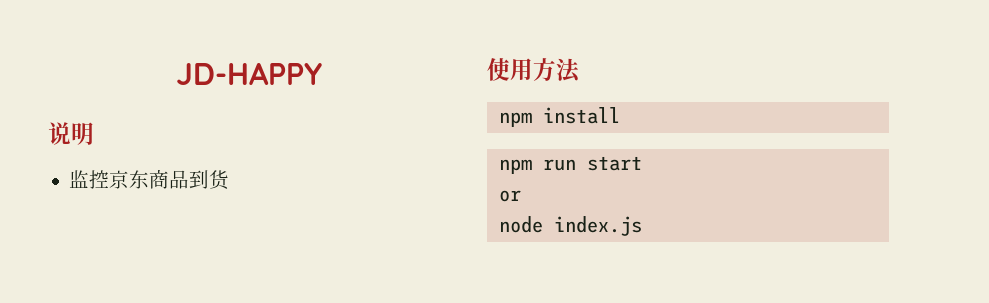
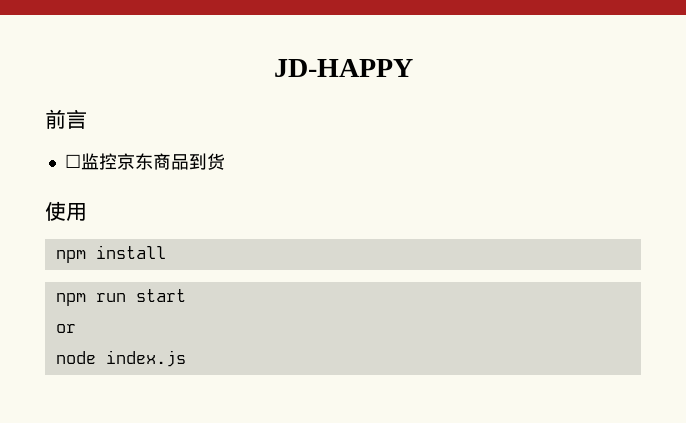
[48,122,94,145] 说明 // -> [45,109,87,129] [64,154,81,168] 前言 // ☐
[533,58,581,83] 方法 -> (87, 212) none

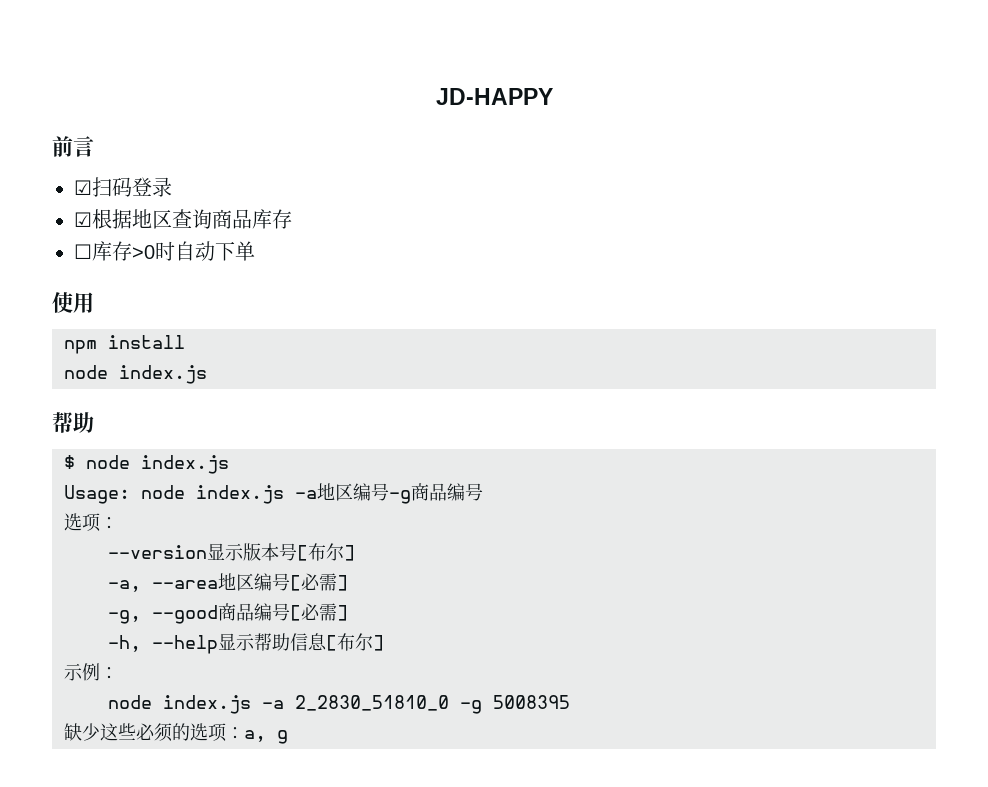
[64,153,225,170] [45,201,87,221] [55,245,166,263] [55,289,186,306] [55,324,76,333] [55,350,186,367] ☐监控京东商品到货 // 使用 // npm install // npm run start // or // node index.js -> [74,177,172,197] [74,209,292,229] [74,241,255,261] [52,292,94,313] [64,335,185,354] [64,365,207,384] [52,412,94,433] [64,455,229,474] [64,483,483,504] [64,513,118,532] [108,543,355,561] [108,573,348,592] [108,603,348,624] [108,633,384,654] [64,663,118,681] [108,695,570,714] [64,723,288,744] ☑扫码登录 // ☑根据地区查询商品库存 // ☐库存>0时自动下单 // 使用 // npm install // node index.js // 帮助 // $ node index.js // Usage: node index.js -a地区编号-g商品编号 // 选项： // --version显示版本号[布尔] // -a, --area地区编号[必需] // -g, --good商品编号[必需] // -h, --help显示帮助信息[布尔] // 示例： // node index.js -a 2_2830_51810_0 -g 5008395 // 缺少这些必须的选项：a, g

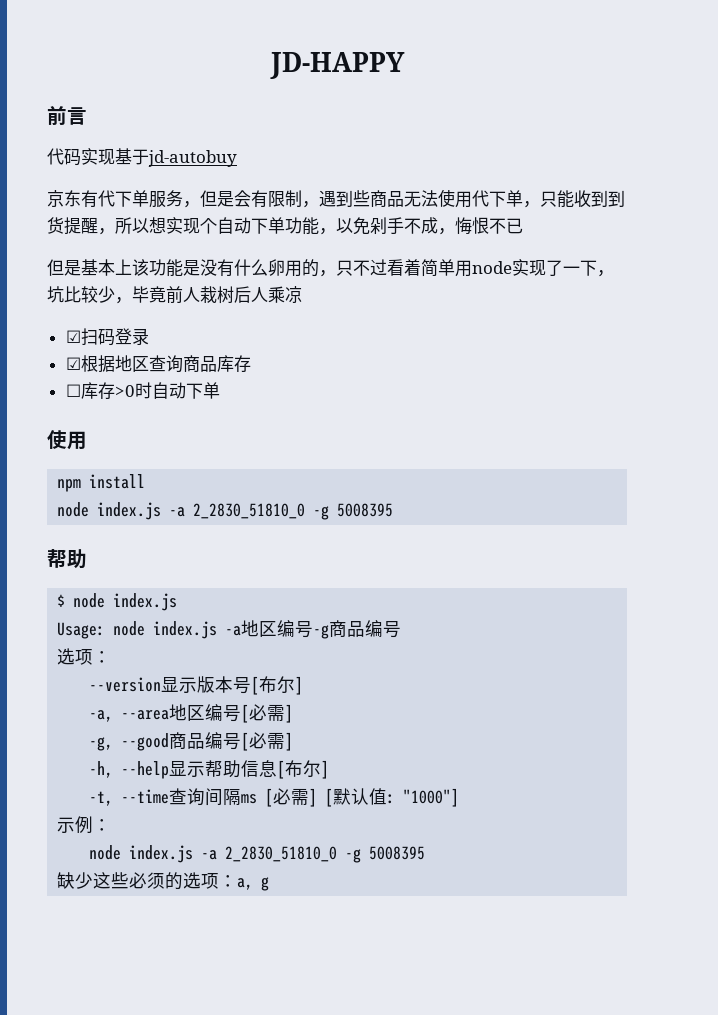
(94, 146) none -> [47,148,237,167] [47,189,625,208] [47,217,523,235] [47,259,614,277] [47,286,302,304] // 代码实现基于jd-autobuy // 京东有代下单服务，但是会有限制，遇到些商品无法使用代下单，只能收到到货提醒，所以想实现个自动下单功能，以免剁手不成，悔恨不已 // 但是基本上该功能是没有什么卵用的，只不过看着简单用node实现了一下，坑比较少，毕竟前人栽树后人乘凉
(207, 374) none -> [169,503,394,520] -a 2_2830_51810_0 -g 5008395
(384, 643) none -> [89,788,460,807] // -t, --time查询间隔ms [必需] [默认值: "1000"]

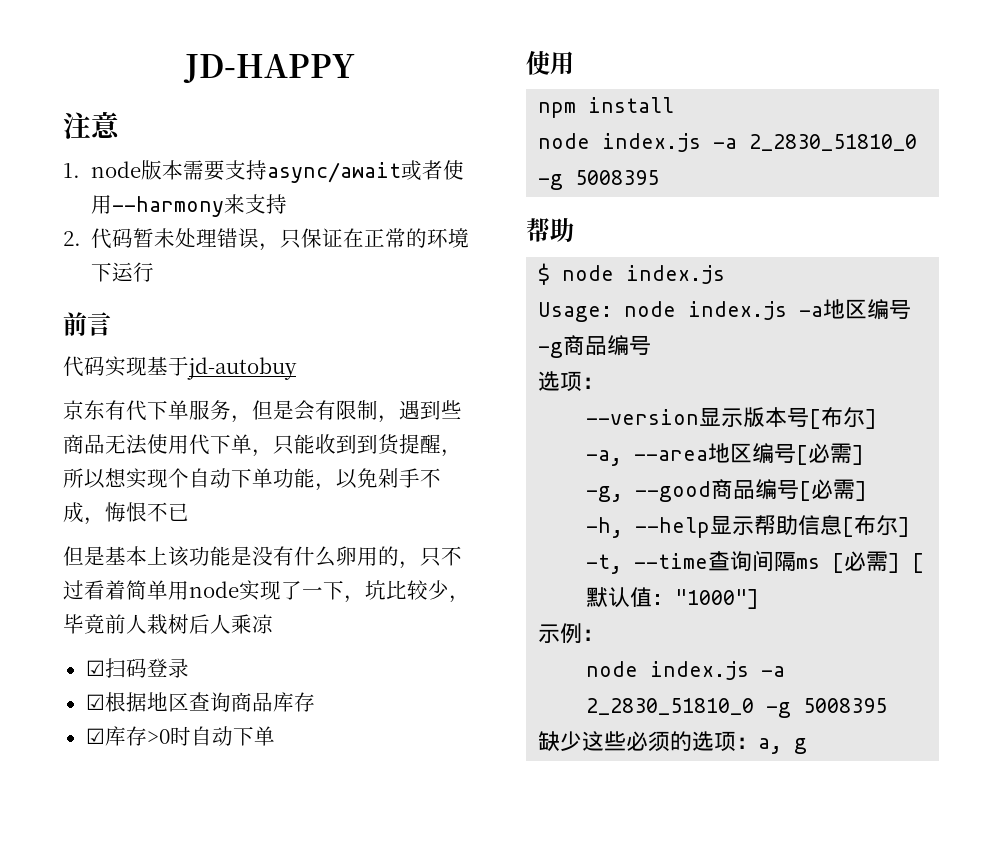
(405, 65) none -> [63,111,120,139] [63,160,465,183] [91,194,288,217] [63,228,470,251] [91,262,155,282] // 注意 // 1. node版本需要支持async/await或者使用--harmony来支持 // 2.代码暂未处理错误，只保证在正常的环境下运行
[65,384,81,397] ☐ -> [85,728,105,744] ☑

